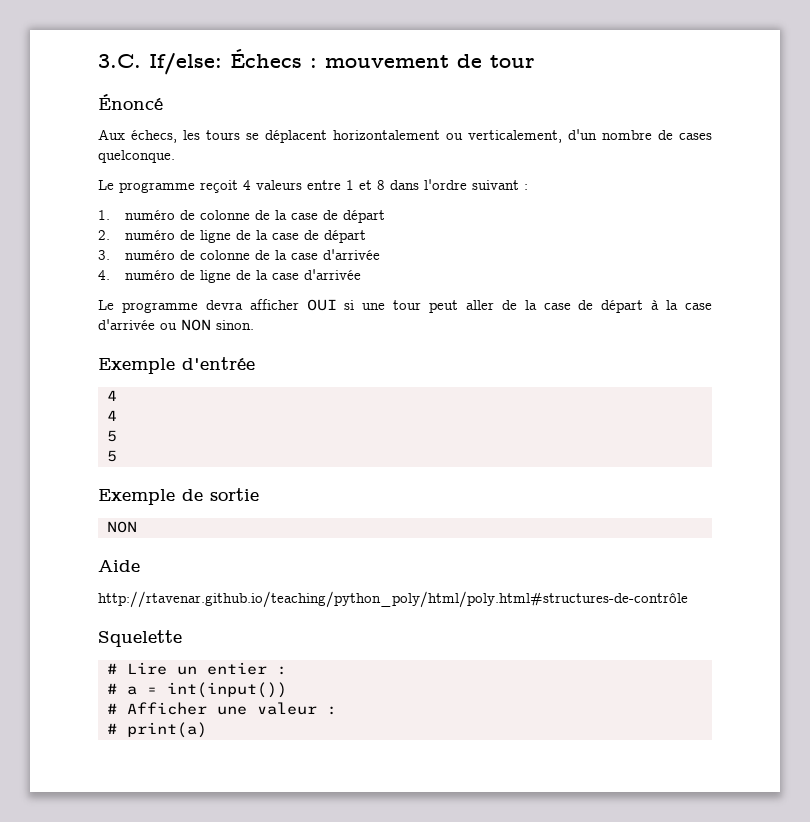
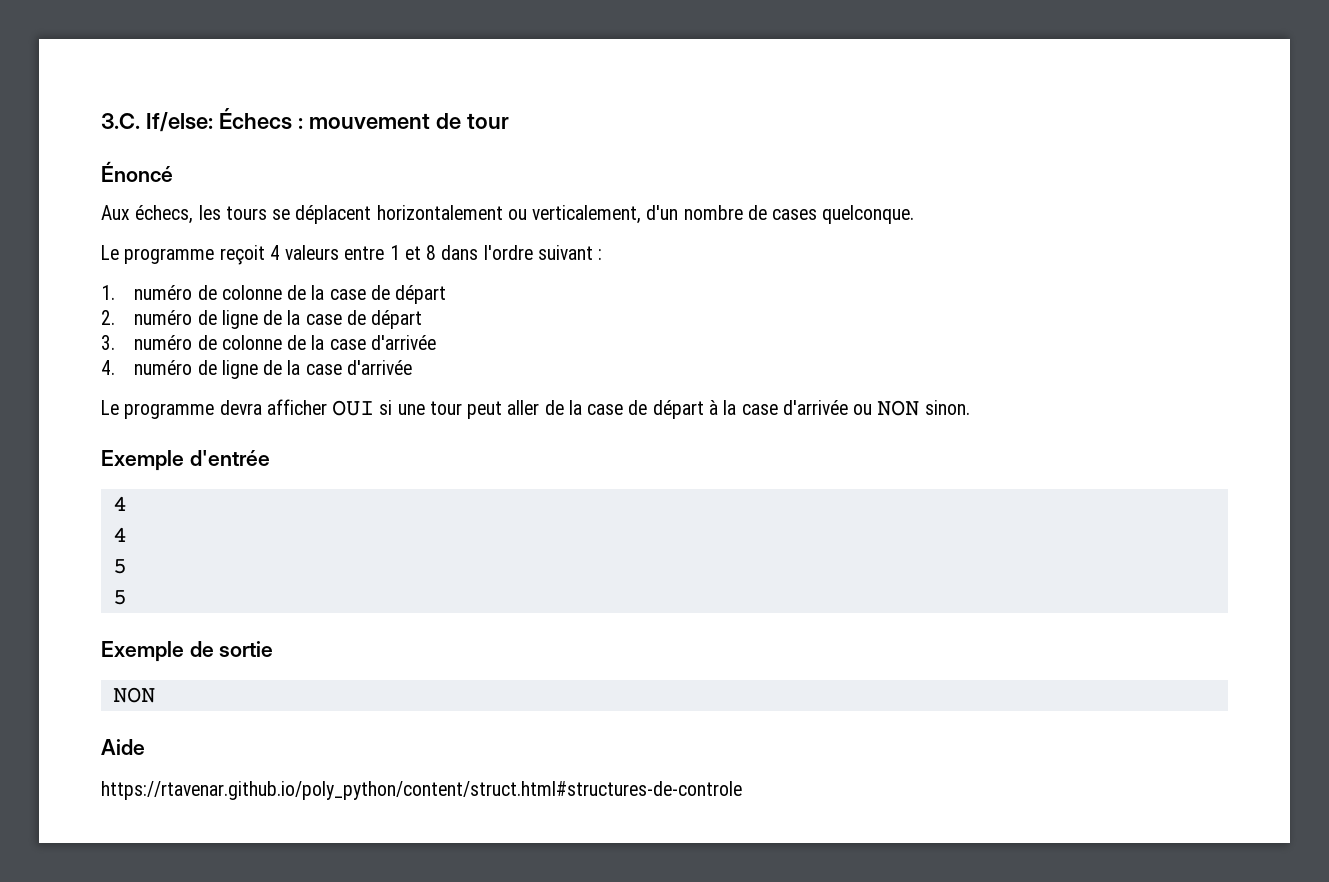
[98,591,688,608] [98,630,182,647] [106,662,287,675] [106,682,287,698] [106,702,337,715] [106,722,207,738] http://rtavenar.github.io/teaching/python_poly/html/poly.html#structures-de-contrôle // Squelette // # Lire un entier : // # a = int(input()) // # Afficher une valeur : // # print(a) -> [101,781,742,800] https://rtavenar.github.io/poly_python/content/struct.html#structures-de-controle

